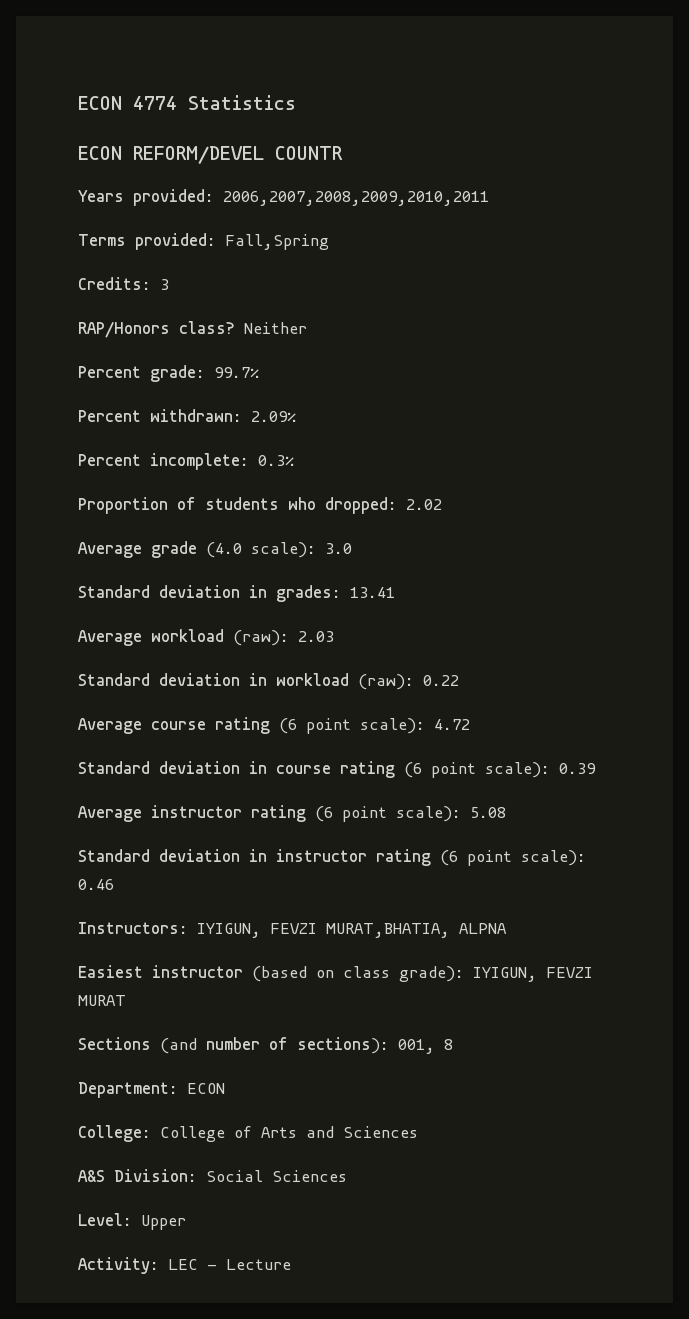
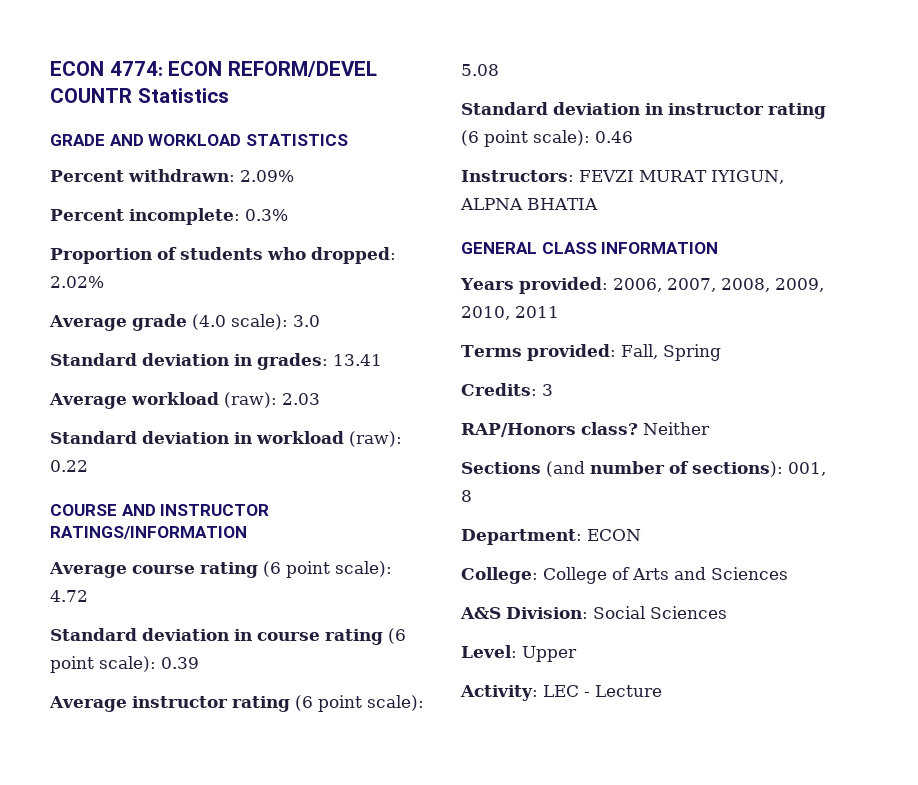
[78,95,296,110] ECON 4774 Statistics // -> [50,61,163,76] ECON 4774:
[78,189,489,206] [78,233,329,250] [78,277,169,290] [78,321,307,338] [78,365,259,382] // Years provided: 2006,2007,2008,2009,2010,2011 // Terms provided: Fall,Spring // Credits: 3 // RAP/Honors class? Neither // Percent grade: 99.7% -> [137,88,229,103] [50,134,348,146] Statistics // GRADE AND WORKLOAD STATISTICS
[406,499,442,510] 2.02 -> [50,276,104,288] 2.02%
(459, 680) none -> [50,504,270,516] [50,526,247,539] // COURSE AND INSTRUCTOR RATINGS/INFORMATION
[197,923,507,938] [78,965,593,982] [78,995,126,1006] IYIGUN, FEVZI MURAT,BHATIA, ALPNA // Easiest instructor (based on class grade): IYIGUN, FEVZI MURAT -> [579,170,784,184] [460,198,598,210] [461,242,719,254] [460,277,824,294] [461,306,559,320] [461,344,721,361] [461,383,553,396] [461,422,710,437] FEVZI MURAT IYIGUN, ALPNA BHATIA // GENERAL CLASS INFORMATION // Years provided: 2006, 2007, 2008, 2009, 2010, 2011 // Terms provided: Fall, Spring // Credits: 3 // RAP/Honors class? Neither

